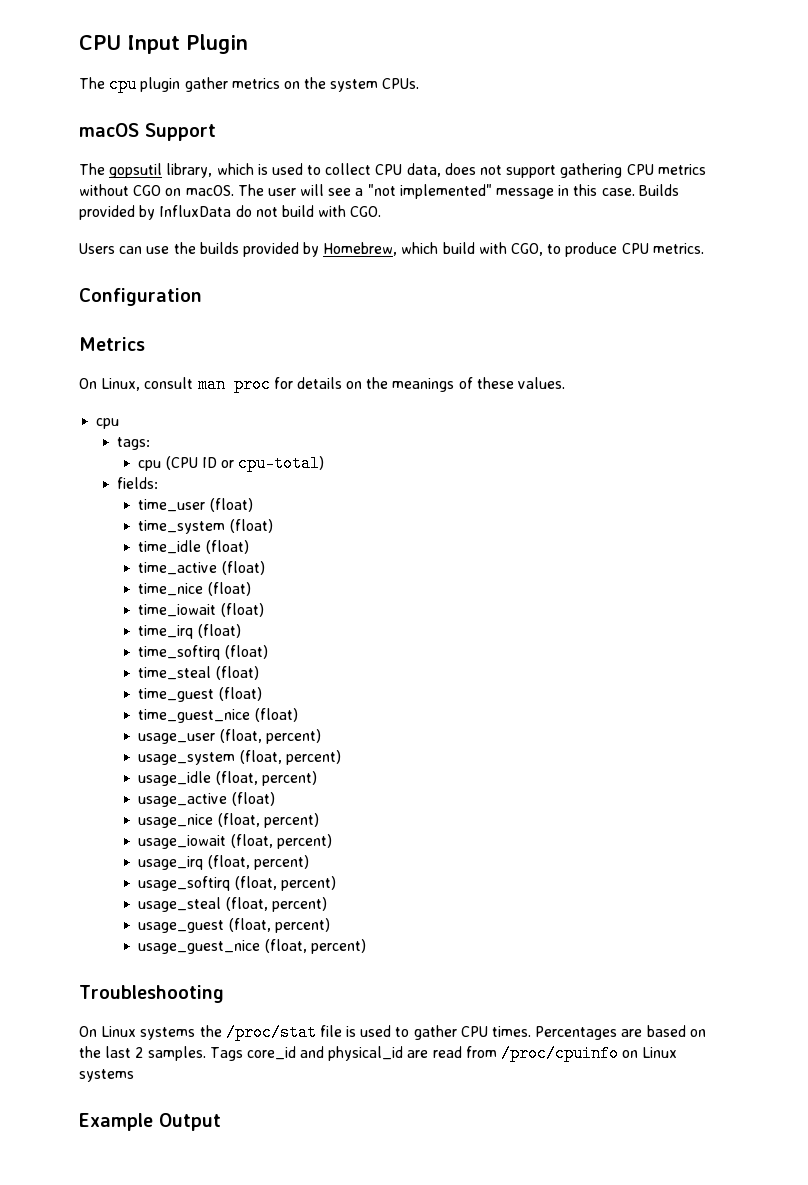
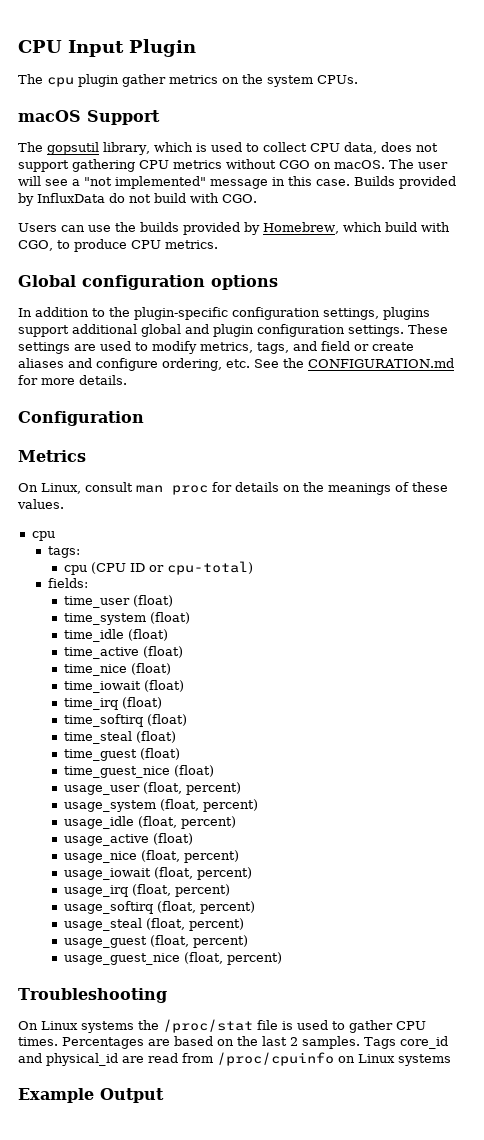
(704, 248) none -> [18,275,278,290] [18,307,430,320] [18,324,448,337] [18,341,414,354] [18,358,454,371] [18,375,127,385] // Global configuration options // In addition to the plugin-specific configuration settings, plugins support additional global and plugin configuration settings. These settings are used to modify metrics, tags, and field or create aliases and configure ordering, etc. See the CONFIGURATION.md for more details.

